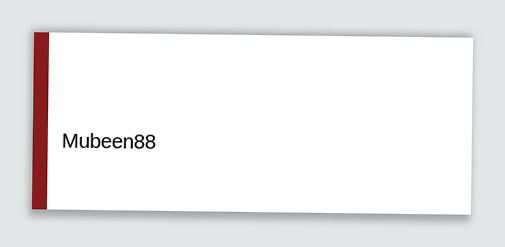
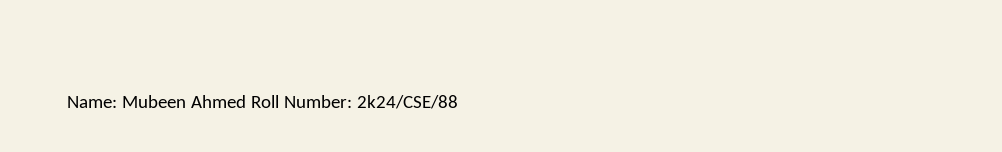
[61,132,156,149] Mubeen88 -> [67,95,458,109] Name: Mubeen Ahmed Roll Number: 2k24/CSE/88

